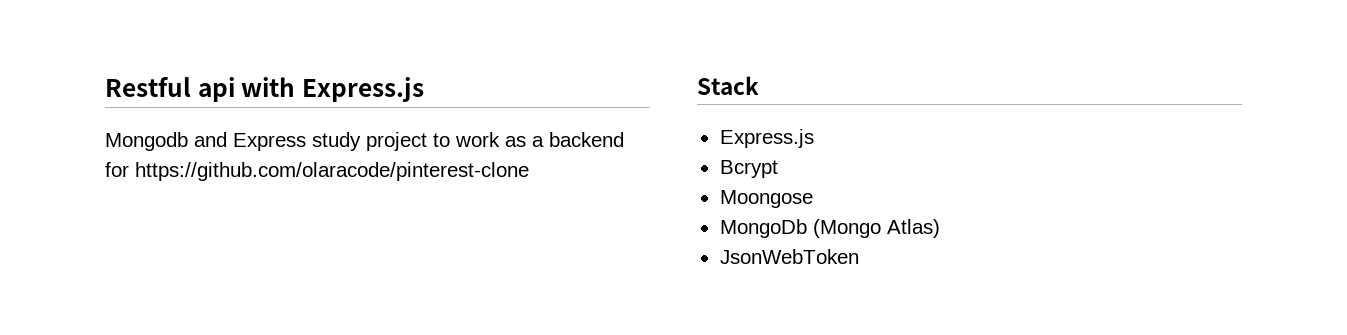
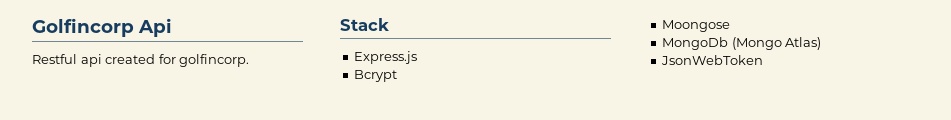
[105,77,424,102] [105,132,624,151] [105,162,529,181] Restful api with Express.js // Mongodb and Express study project to work as a backend for https://github.com/olaracode/pinterest-clone -> [32,18,172,37] [32,54,250,67] Golfincorp Api // Restful api created for golfincorp.

